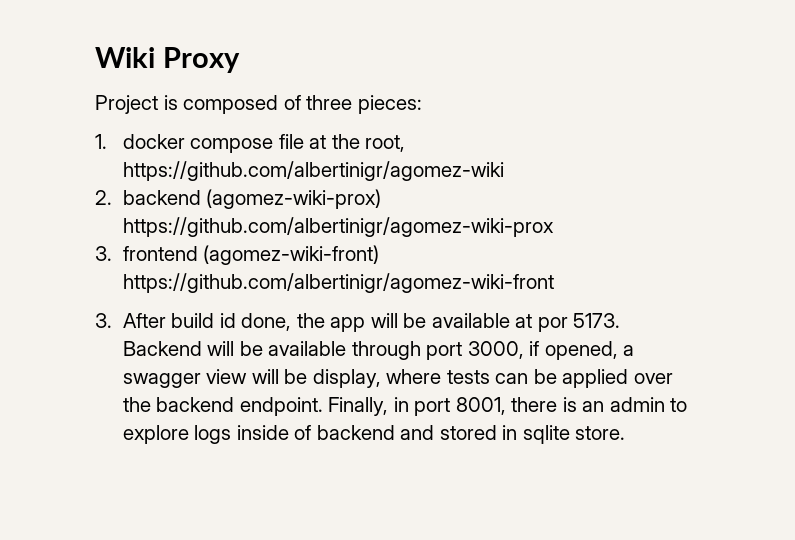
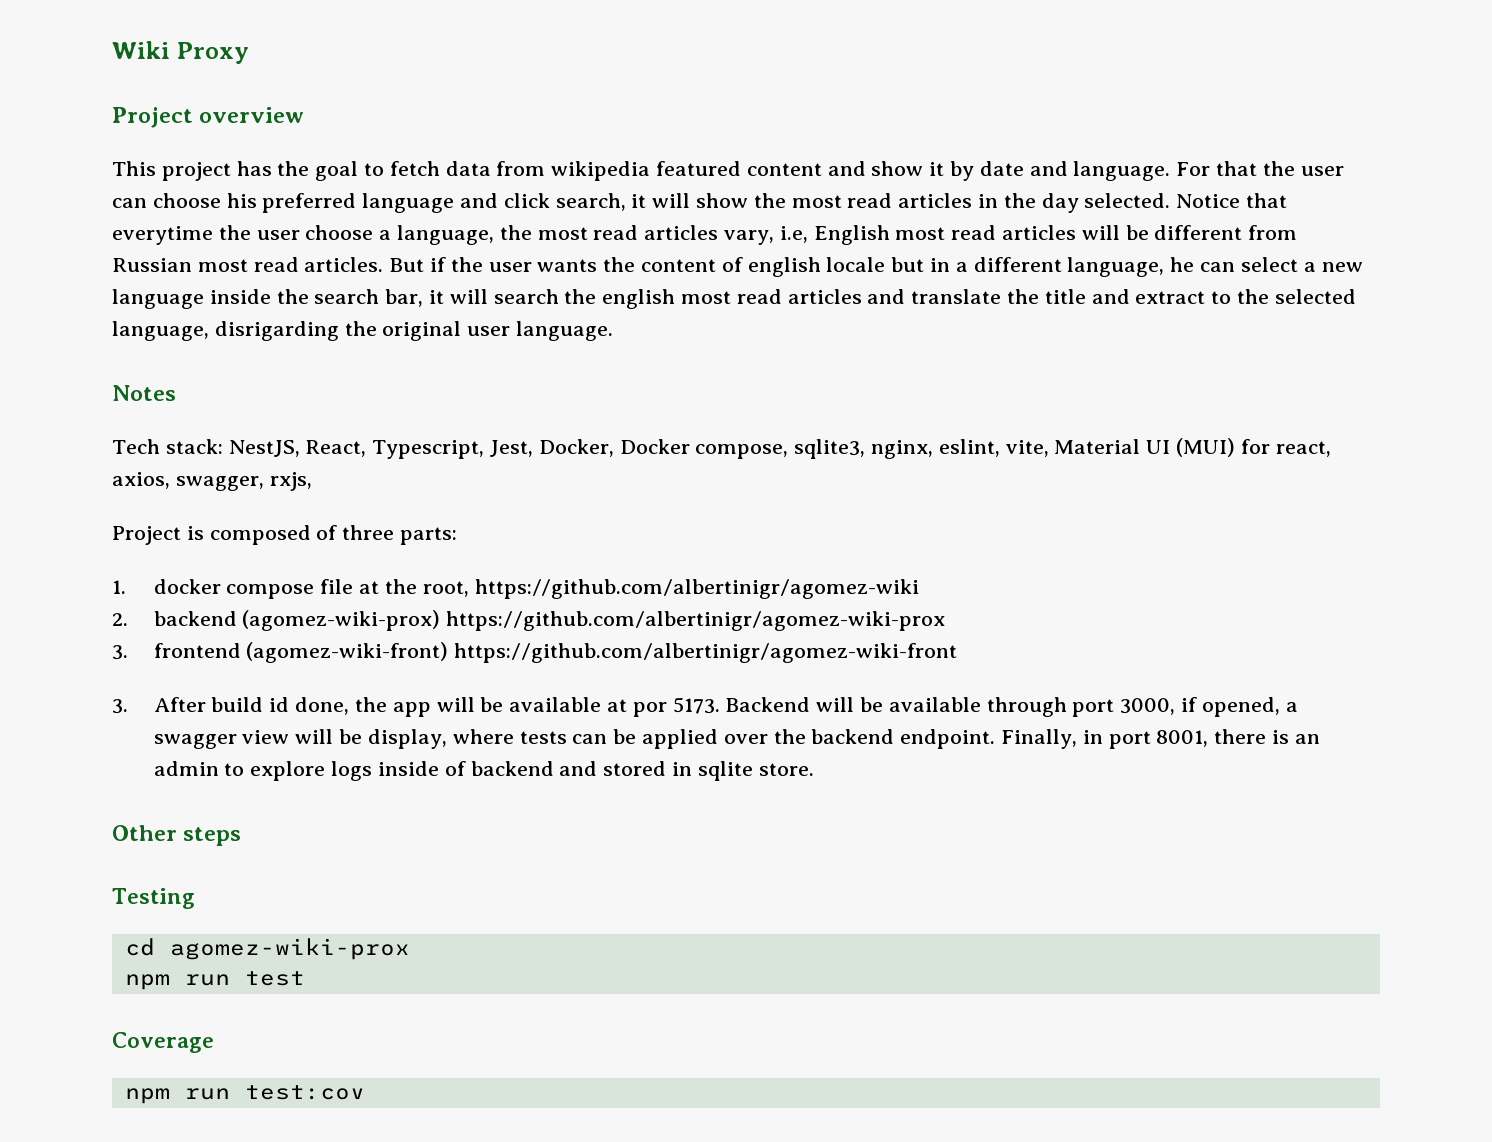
(240, 60) none -> [112,107,305,128] [112,161,1344,181] [112,193,1288,213] [112,225,1298,245] [112,257,1363,277] [112,289,1356,309] [112,321,614,341] [112,385,176,401] [112,438,1331,459] [112,472,312,491] // Project overview // This project has the goal to fetch data from wikipedia featured content and show it by date and language. For that the user can choose his preferred language and click search, it will show the most read articles in the day selected. Notice that everytime the user choose a language, the most read articles vary, i.e, English most read articles will be different from Russian most read articles. But if the user wants the content of english locale but in a different language, he can select a new language inside the search bar, it will search the english most read articles and translate the title and extract to the selected language, disrigarding the original user language. // Notes // Tech stack: NestJS, React, Typescript, Jest, Docker, Docker compose, sqlite3, nginx, eslint, vite, Material UI (MUI) for react, axios, swagger, rxjs,
[357,95,422,114] pieces: -> [400,527,458,545] parts:
(626, 433) none -> [112,825,242,846] [112,888,195,909] [124,938,410,960] [124,971,305,990] [112,1032,214,1053] [124,1085,365,1104] // Other steps // Testing // cd agomez-wiki-prox // npm run test // Coverage // npm run test:cov

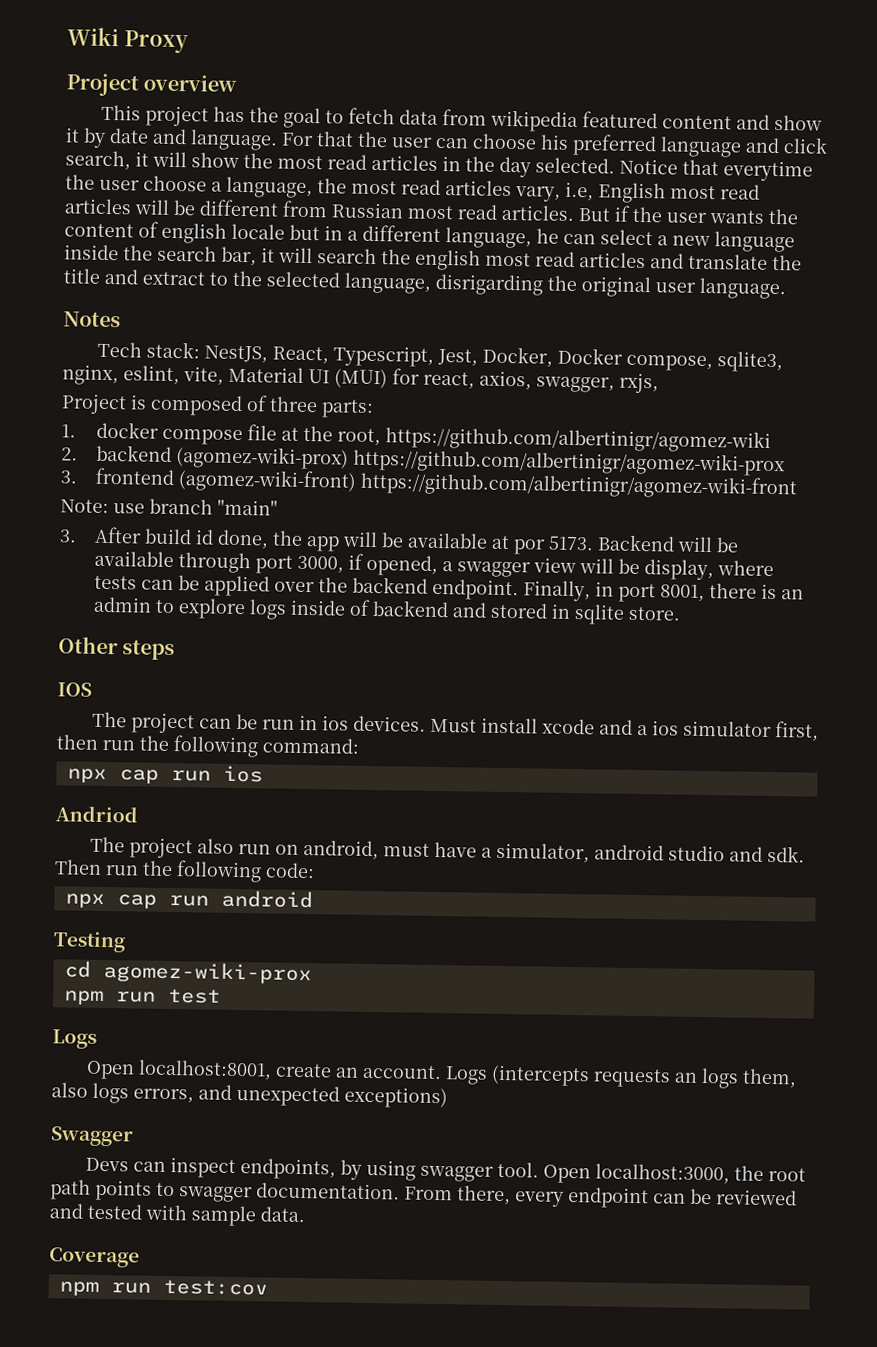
(958, 653) none -> [60,498,278,516] // Note: use branch "main"
(242, 836) none -> [57,682,92,697] [91,711,819,742] [56,734,360,758] [66,765,263,784] [55,805,138,823] [89,836,805,864] [54,859,315,883] [64,889,313,909] // IOS // The project can be run in ios devices. Must install xcode and a ios simulator first, then run the following command: // npx cap run ios // Andriod // The project also run on android, must have a simulator, android studio and sdk. Then run the following code: // npx cap run android
(305, 978) none -> [52,1029,97,1049] [85,1059,797,1089] [51,1082,448,1109] [50,1126,134,1147] [84,1157,806,1185] [50,1179,797,1209] [49,1203,305,1227] // Logs // Open localhost:8001, create an account. Logs (intercepts requests an logs them, also logs errors, and unexpected exceptions) // Swagger // Devs can inspect endpoints, by using swagger tool. Open localhost:3000, the root path points to swagger documentation. From there, every endpoint can be reviewed and tested with sample data.

